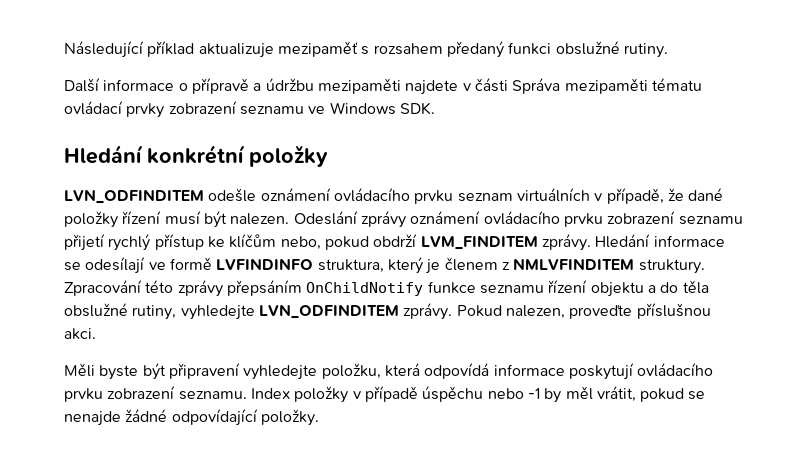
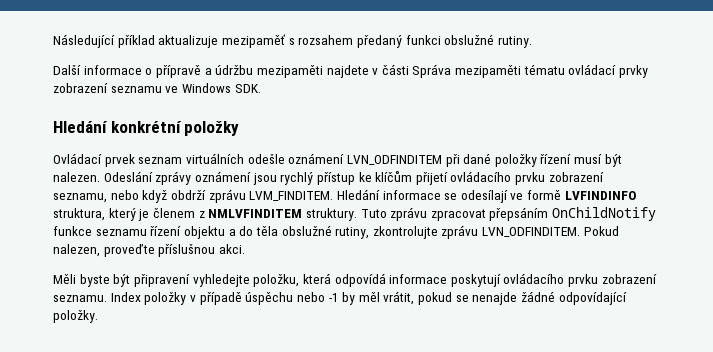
[64,188,684,204] LVN_ODFINDITEM odešle oznámení ovládacího prvku seznam virtuálních v případě, že -> [53,153,460,167] Ovládací prvek seznam virtuálních odešle oznámení LVN_ODFINDITEM při
[483,211,743,227] [64,234,591,251] ovládacího prvku zobrazení seznamu přijetí rychlý přístup ke klíčům nebo, pokud obdrží LVM_FINDITEM zprávy. -> [252,171,604,185] [53,189,334,203] jsou rychlý přístup ke klíčům přijetí ovládacího prvku zobrazení seznamu, nebo když obdrží zprávu LVM_FINDITEM.
[64,280,223,297] Zpracování této zprávy -> [360,207,486,221] Tuto zprávu zpracovat
[180,303,453,320] vyhledejte LVN_ODFINDITEM zprávy. -> [372,225,581,239] zkontrolujte zprávu LVN_ODFINDITEM.

